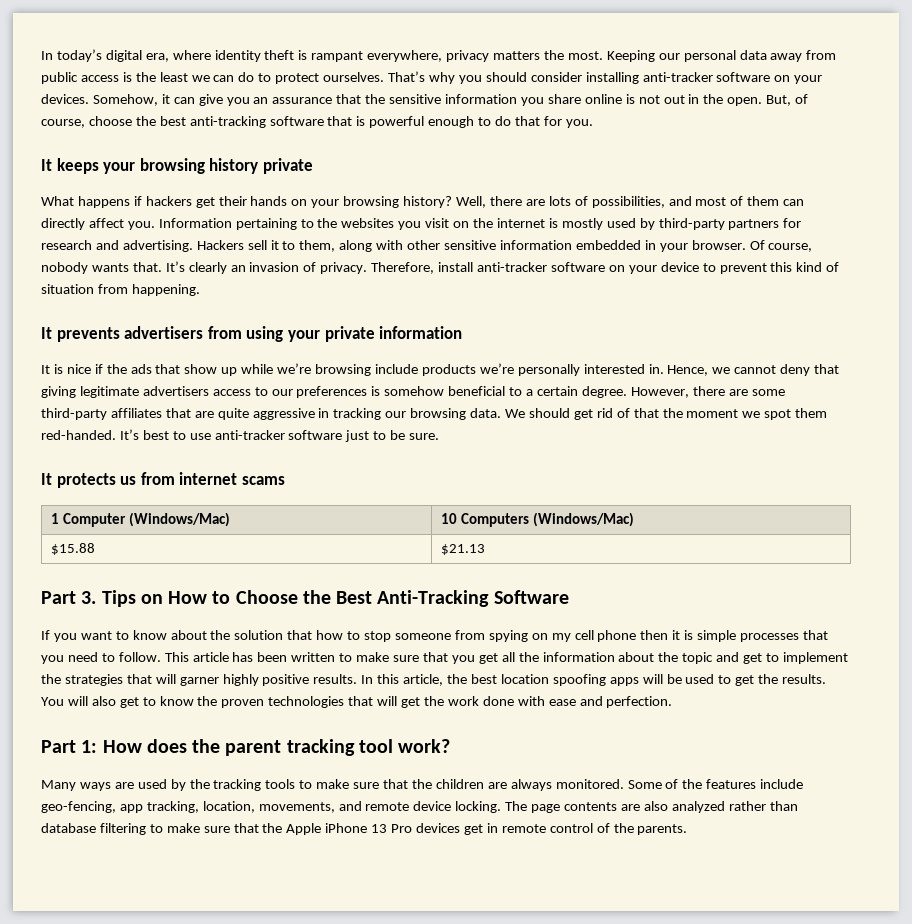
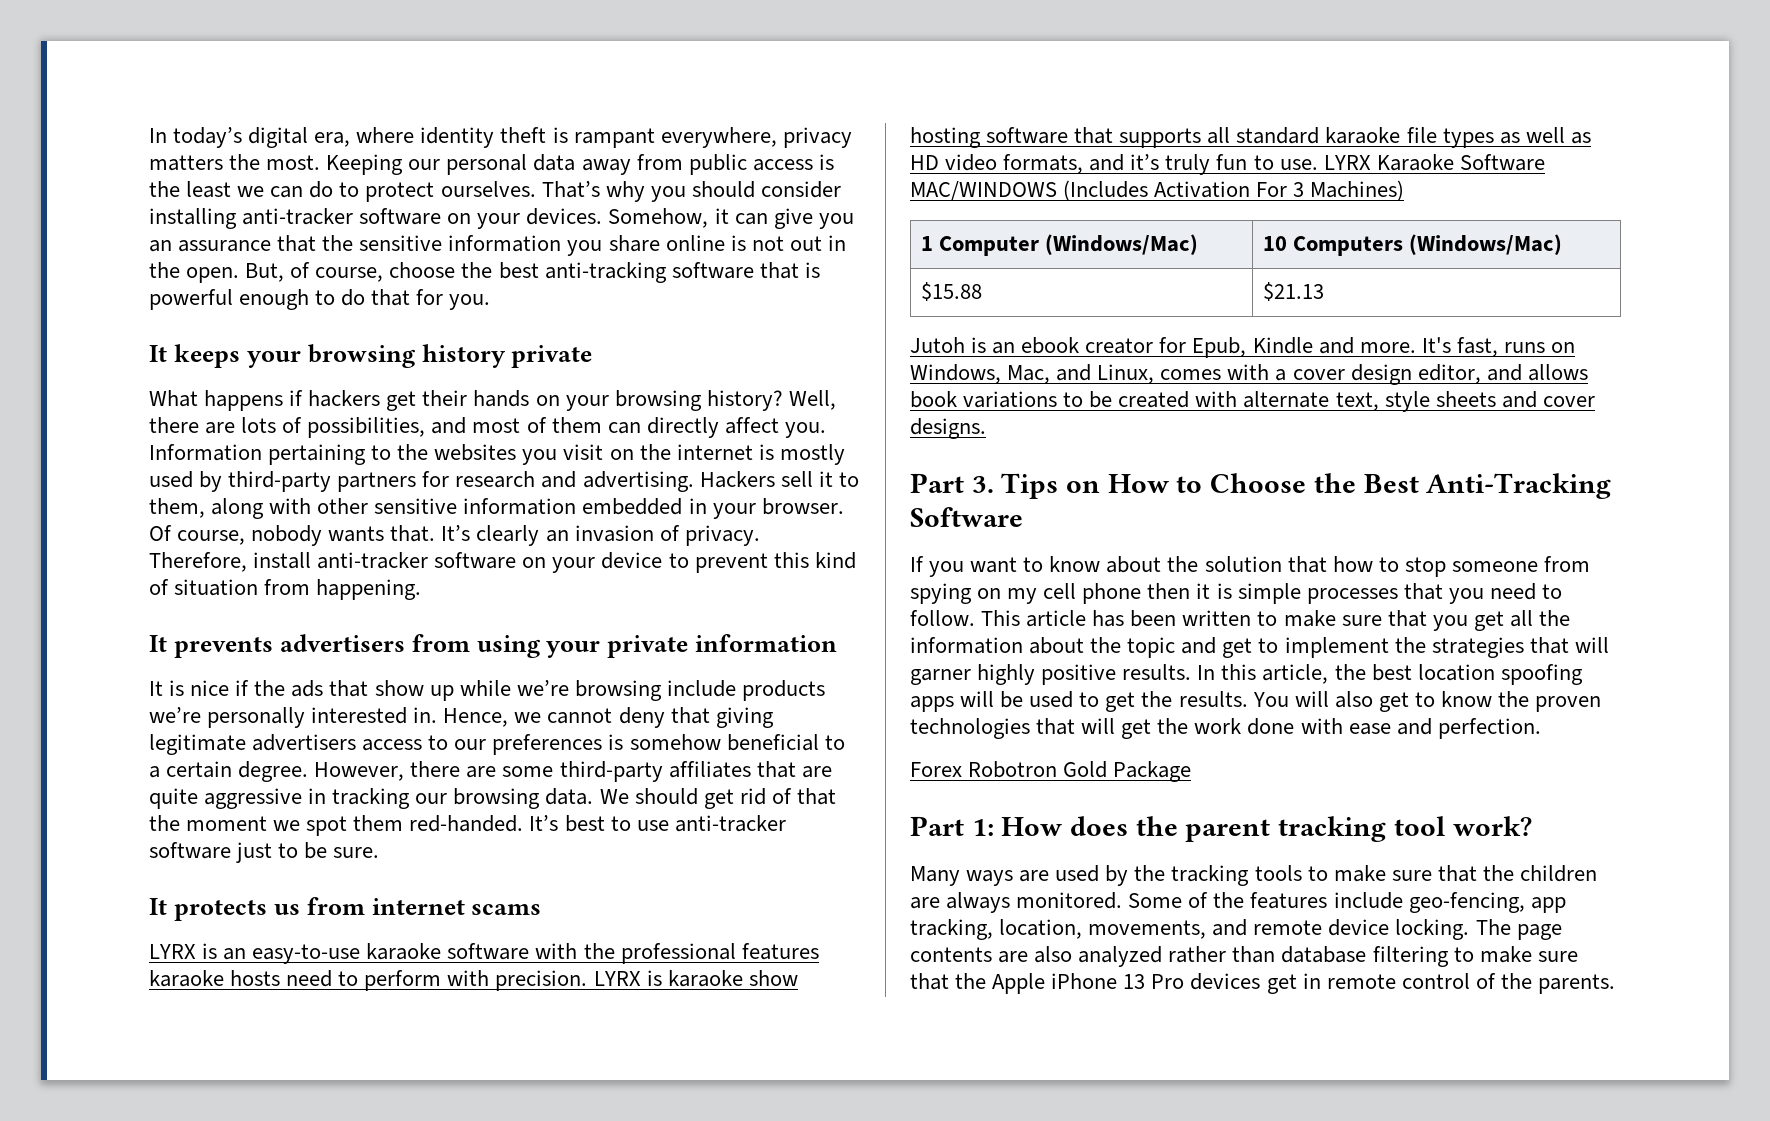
(285, 480) none -> [149,943,819,964] [149,970,798,991] [910,127,1591,148] [910,154,1545,175] [910,180,1405,201] // LYRX is an easy-to-use karaoke software with the professional features karaoke hosts need to perform with precision. LYRX is karaoke show hosting software that supports all standard karaoke file types as well as HD video formats, and it’s truly fun to use. LYRX Karaoke Software MAC/WINDOWS (Includes Activation For 3 Machines)
(486, 549) none -> [910,337,1575,358] [910,364,1588,385] [910,391,1595,412] [910,418,986,439] // Jutoh is an ebook creator for Epub, Kindle and more. It's fast, runs on Windows, Mac, and Linux, comes with a cover design editor, and allows book variations to be created with alternate text, style sheets and cover designs.
(673, 702) none -> [910,761,1192,782] // Forex Robotron Gold Package

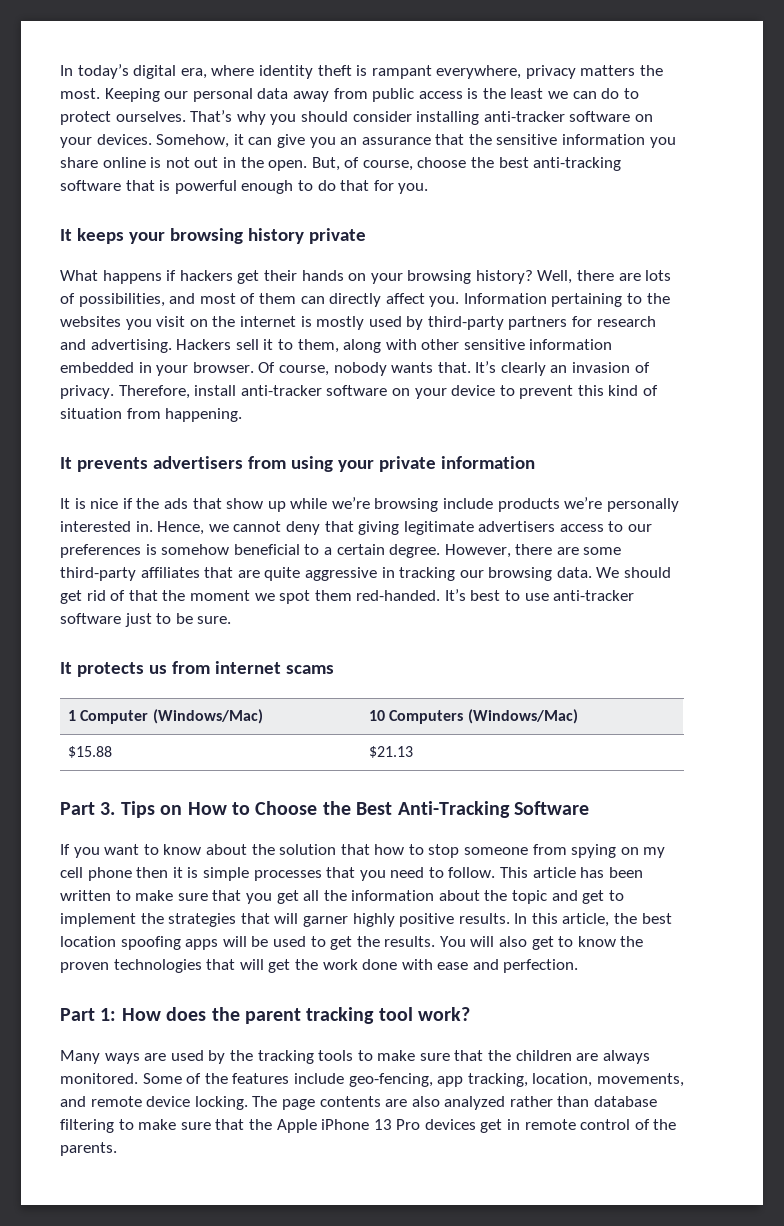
[149,943,819,964] [149,970,798,991] [910,127,1591,148] [910,154,1545,175] [910,180,1405,201] // LYRX is an easy-to-use karaoke software with the professional features karaoke hosts need to perform with precision. LYRX is karaoke show hosting software that supports all standard karaoke file types as well as HD video formats, and it’s truly fun to use. LYRX Karaoke Software MAC/WINDOWS (Includes Activation For 3 Machines) -> (334, 669) none
[910,337,1575,358] [910,364,1588,385] [910,391,1595,412] [910,418,986,439] // Jutoh is an ebook creator for Epub, Kindle and more. It's fast, runs on Windows, Mac, and Linux, comes with a cover design editor, and allows book variations to be created with alternate text, style sheets and cover designs. -> (414, 752) none
[910,761,1192,782] // Forex Robotron Gold Package -> (579, 966) none

